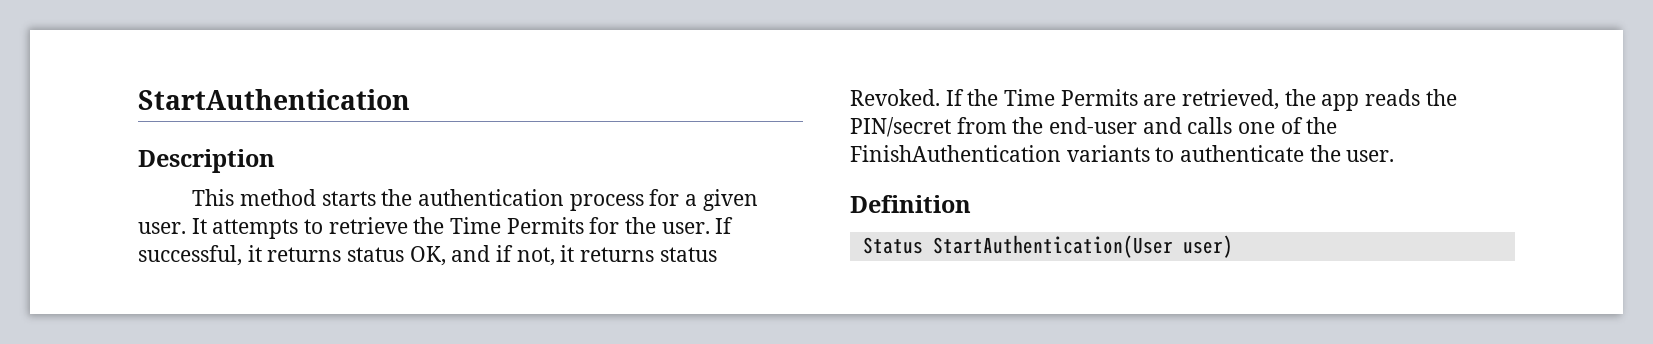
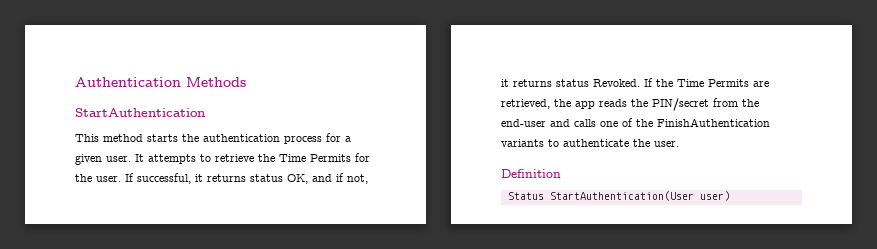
(138, 99) none -> [75,77,246,87] Authentication Methods //
[138,149,275,173] // Description -> (205, 112) none

